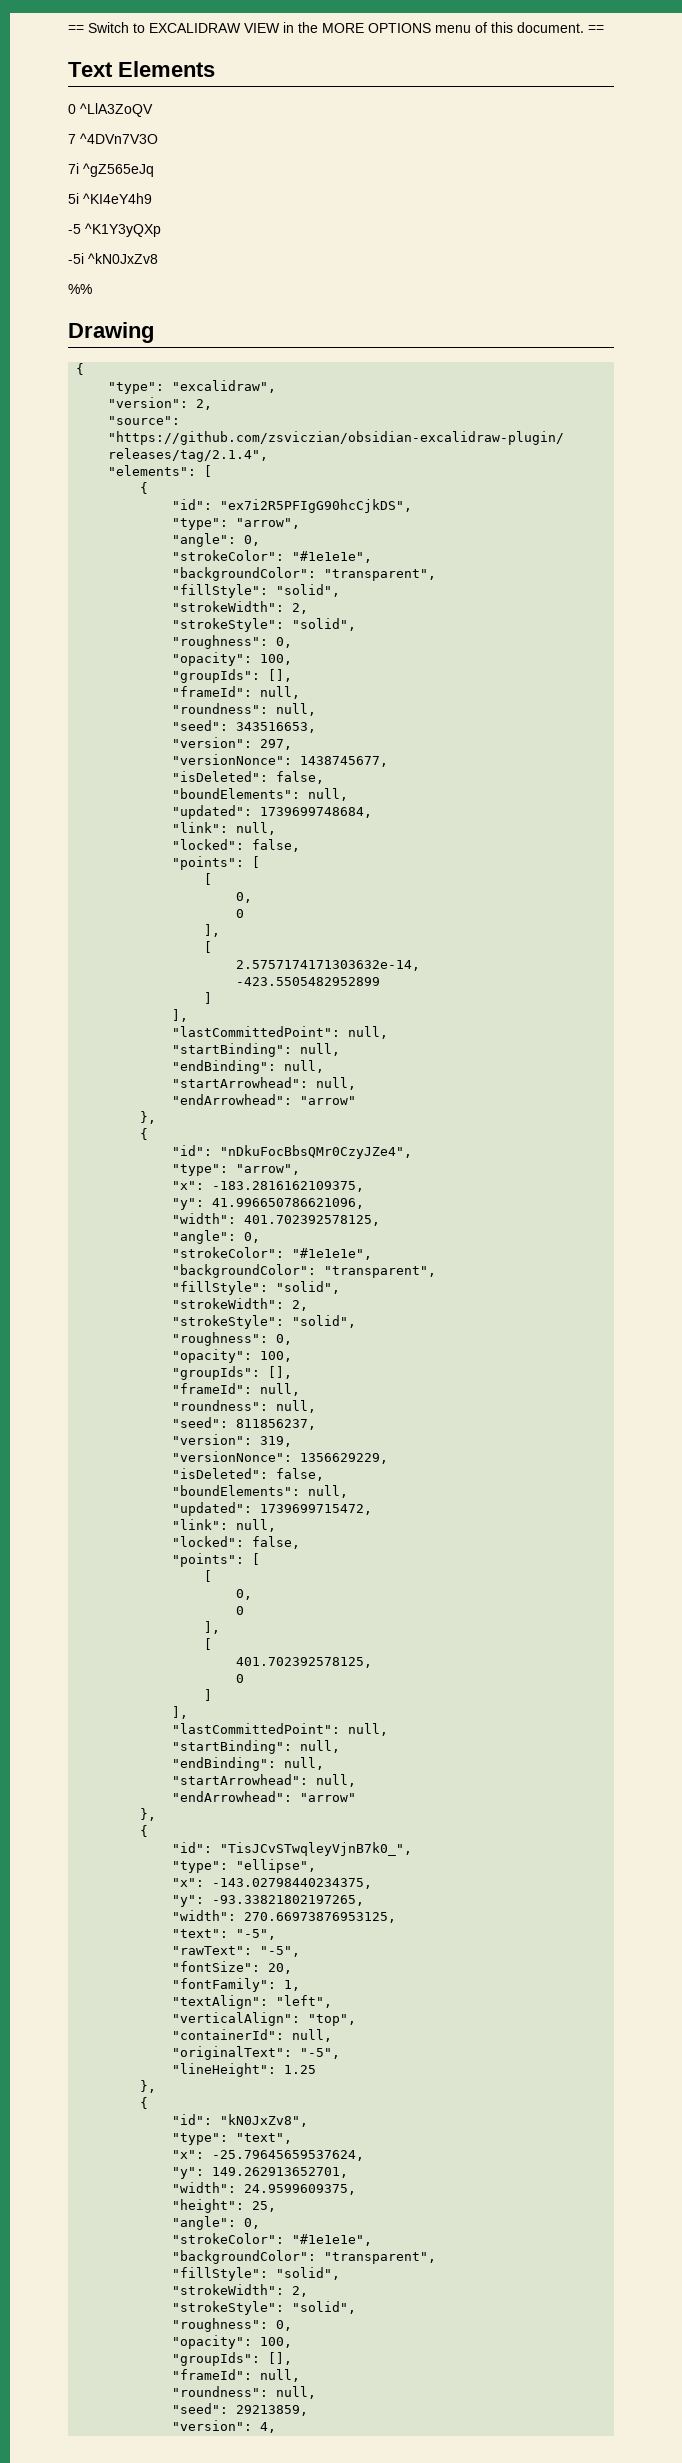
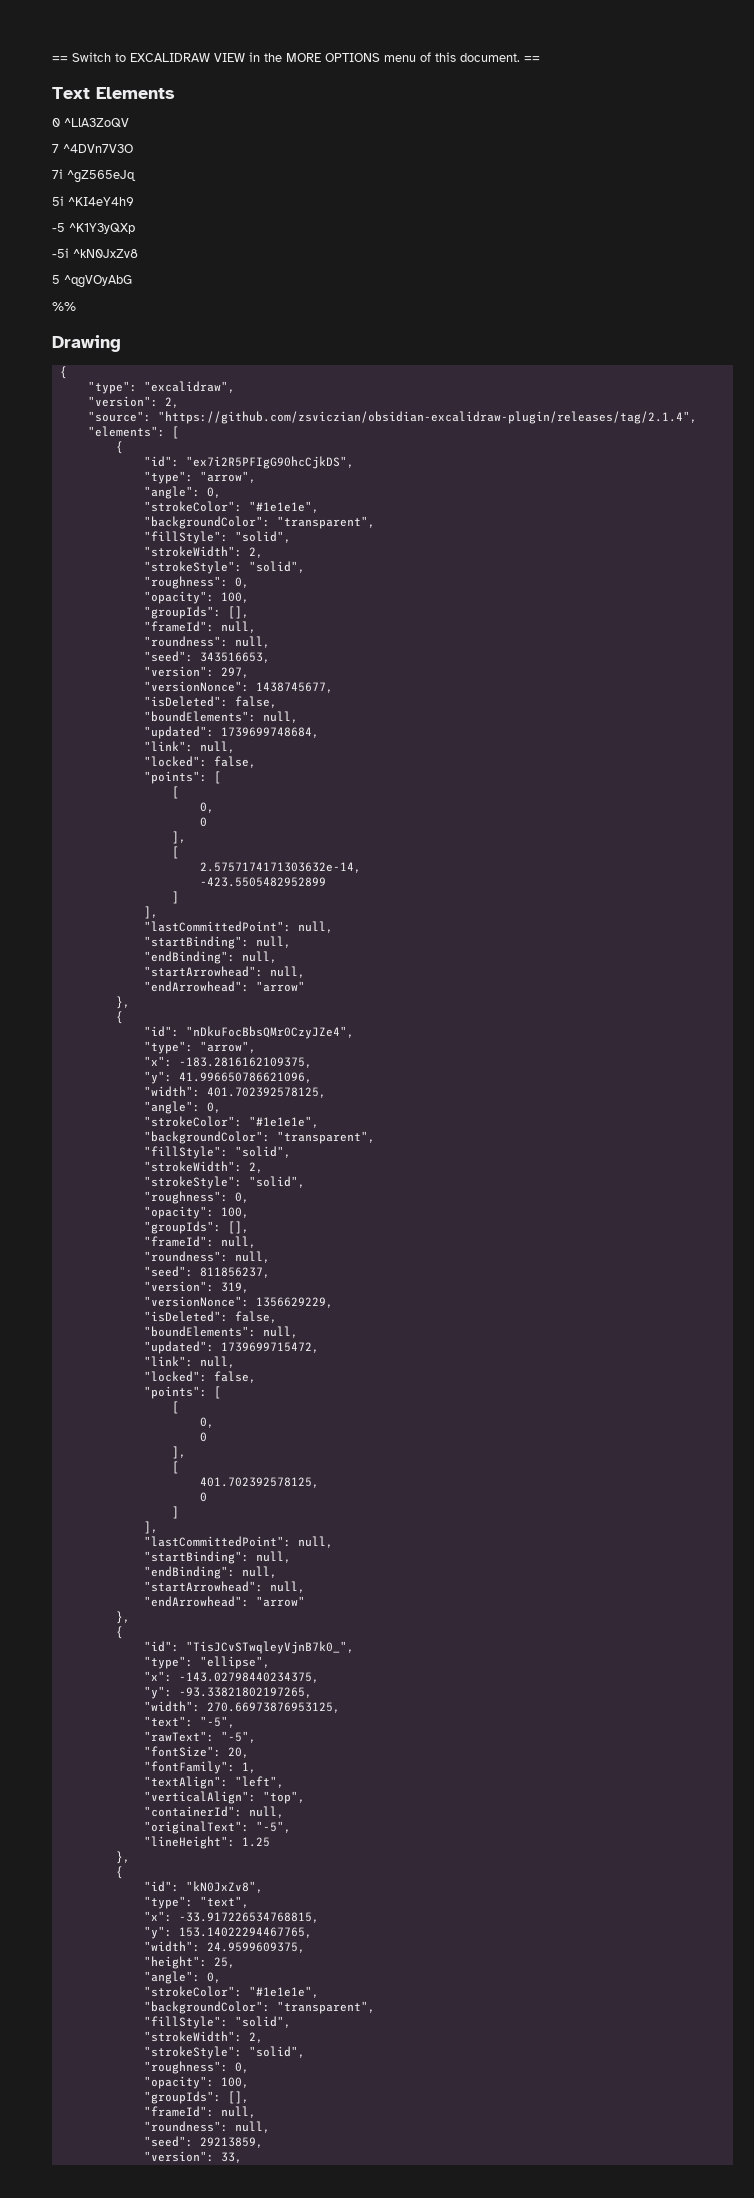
(158, 258) none -> [52,275,132,288] // 5 ^qgVOyAbG
[212,2150,365,2161] [172,2167,349,2179] -25.79645659537624, // "y": 149.262913652701, -> [178,1912,319,1923] [143,1926,312,1939] -33.917226534768815, // "y": 153.14022294467765,
[260,2422,277,2433] 4, -> [220,2152,242,2163] 33,

